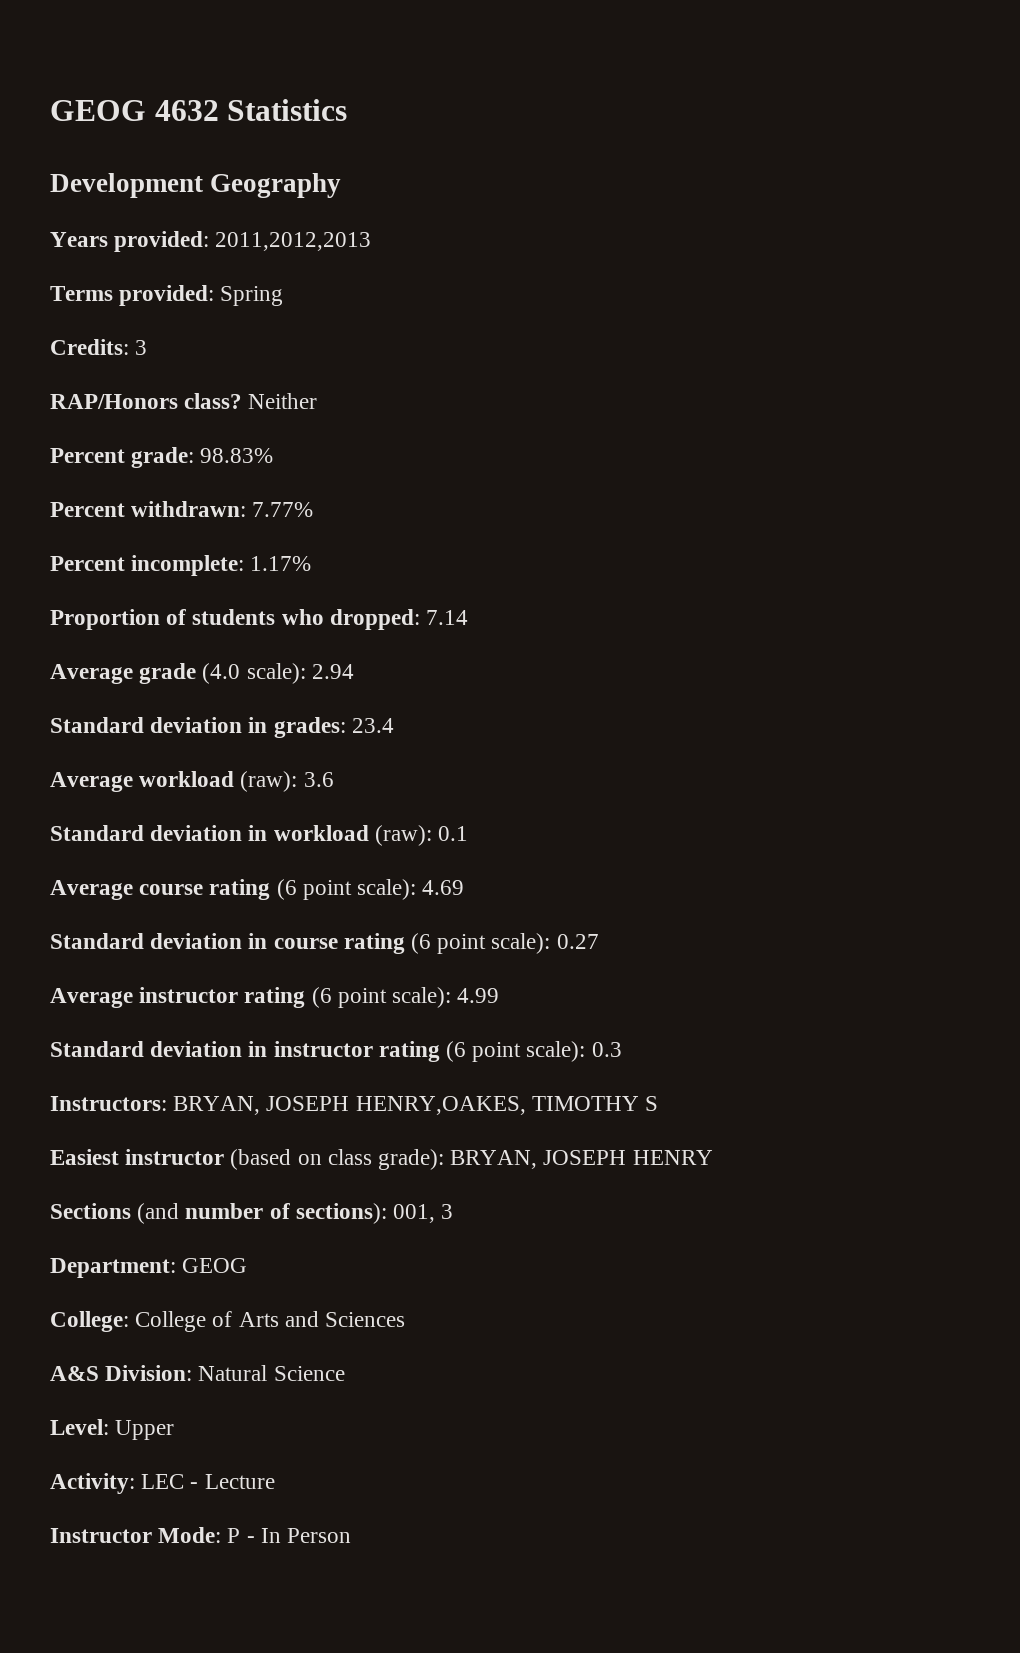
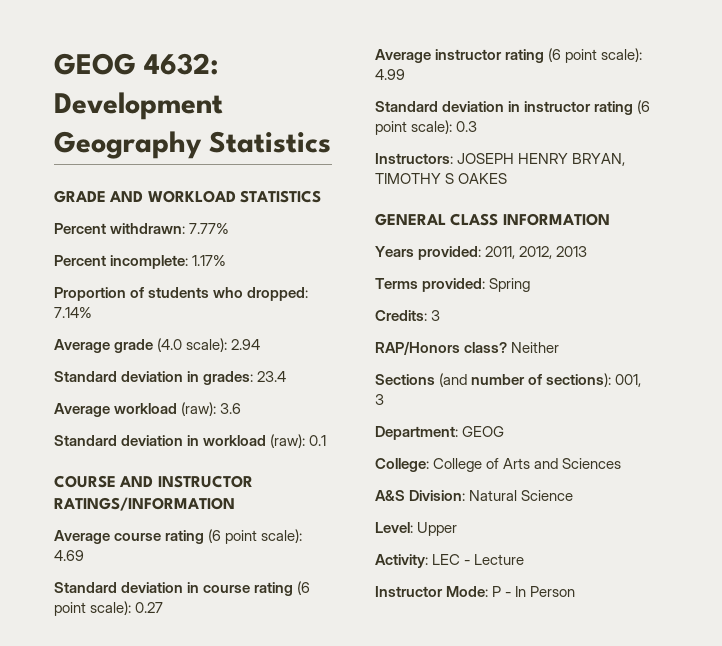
[50,99,348,121] [50,173,342,198] [50,231,372,252] [50,285,284,306] [50,339,148,355] [50,393,318,409] [50,447,274,468] GEOG 4632 Statistics // Development Geography // Years provided: 2011,2012,2013 // Terms provided: Spring // Credits: 3 // RAP/Honors class? Neither // Percent grade: 98.83% -> [54,53,220,75] [54,92,223,120] [54,131,332,159] [54,190,322,203] GEOG 4632: Development Geography Statistics // GRADE AND WORKLOAD STATISTICS
[426,610,469,625] 7.14 -> [54,307,92,318] 7.14%
(469, 833) none -> [54,475,253,488] [54,497,235,511] // COURSE AND INSTRUCTOR RATINGS/INFORMATION
[173,1096,526,1115] BRYAN, JOSEPH HENRY,OAKES, -> [457,153,626,166] JOSEPH HENRY BRYAN,
[50,1149,713,1170] // Easiest instructor (based on class grade): BRYAN, JOSEPH HENRY -> [458,173,508,184] [375,213,610,226] [375,246,588,260] [375,278,531,292] [375,310,441,321] [375,341,560,355] OAKES // GENERAL CLASS INFORMATION // Years provided: 2011, 2012, 2013 // Terms provided: Spring // Credits: 3 // RAP/Honors class? Neither

